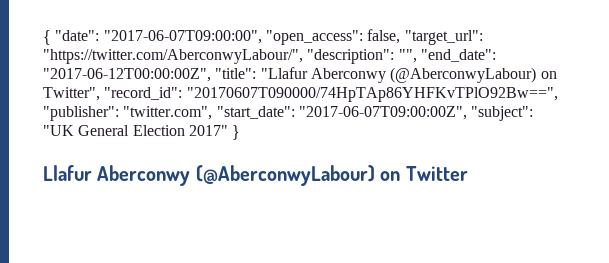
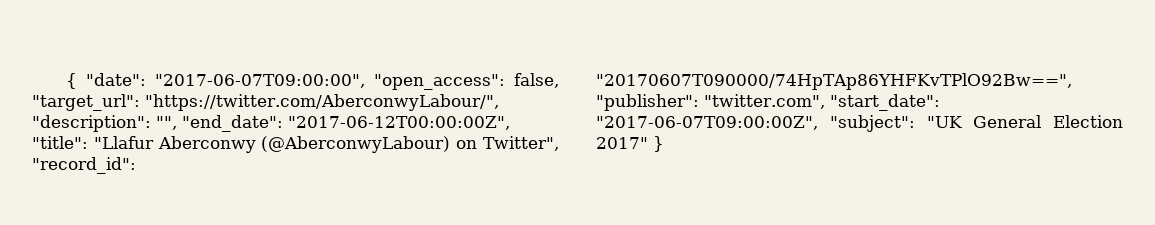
[43,165,468,186] // Llafur Aberconwy (@AberconwyLabour) on Twitter -> (664, 144) none

